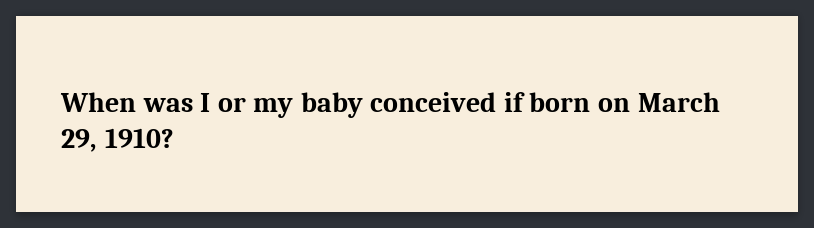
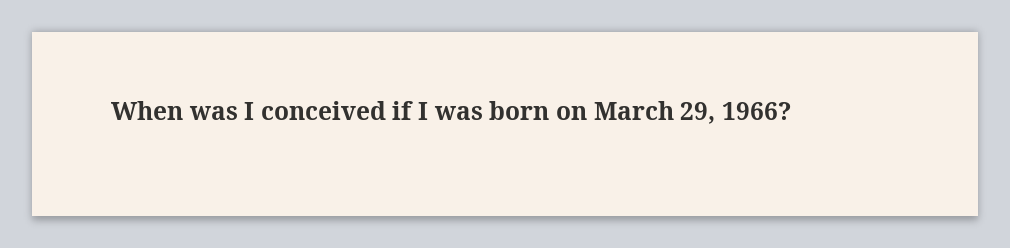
[217,92,525,118] or my baby conceived if -> [260,101,483,120] conceived if I was
[104,128,174,148] 1910? -> [721,102,791,120] 1966?

